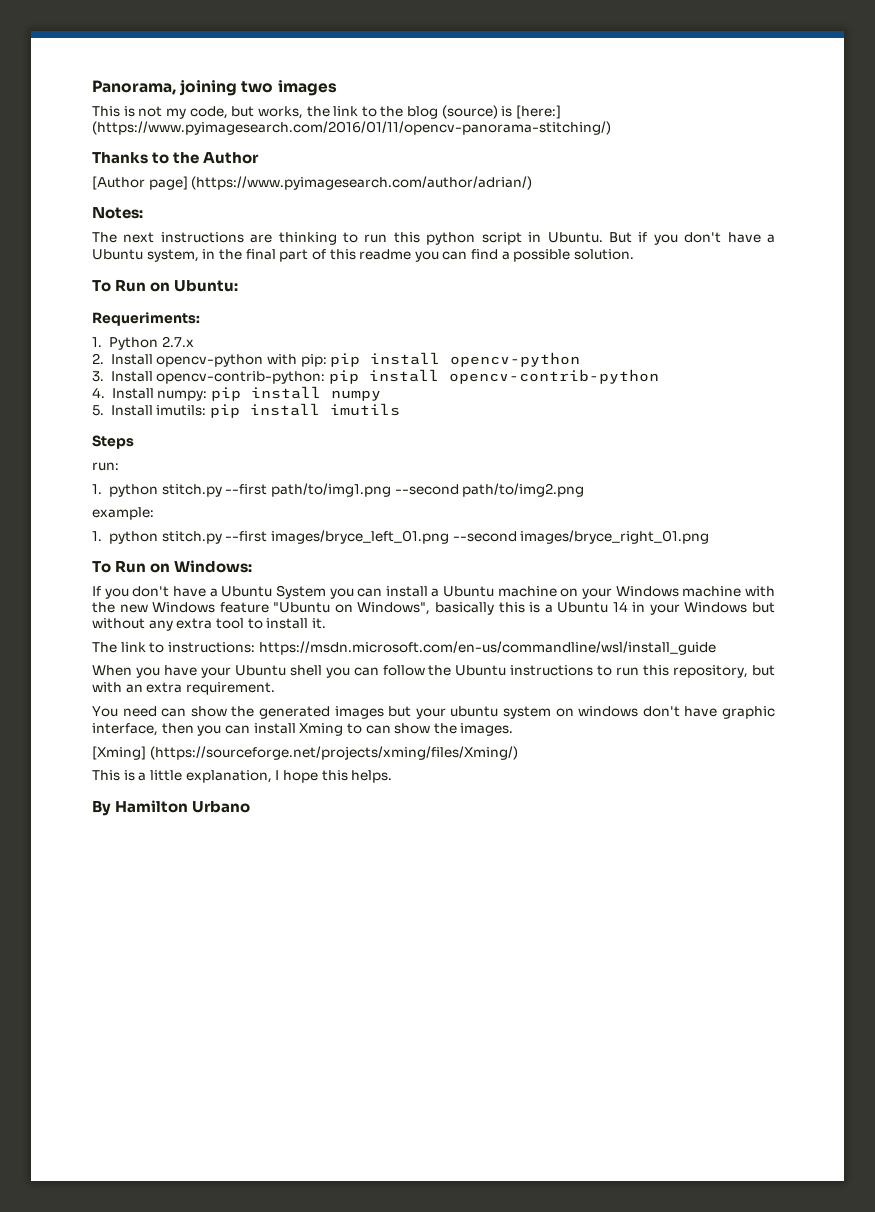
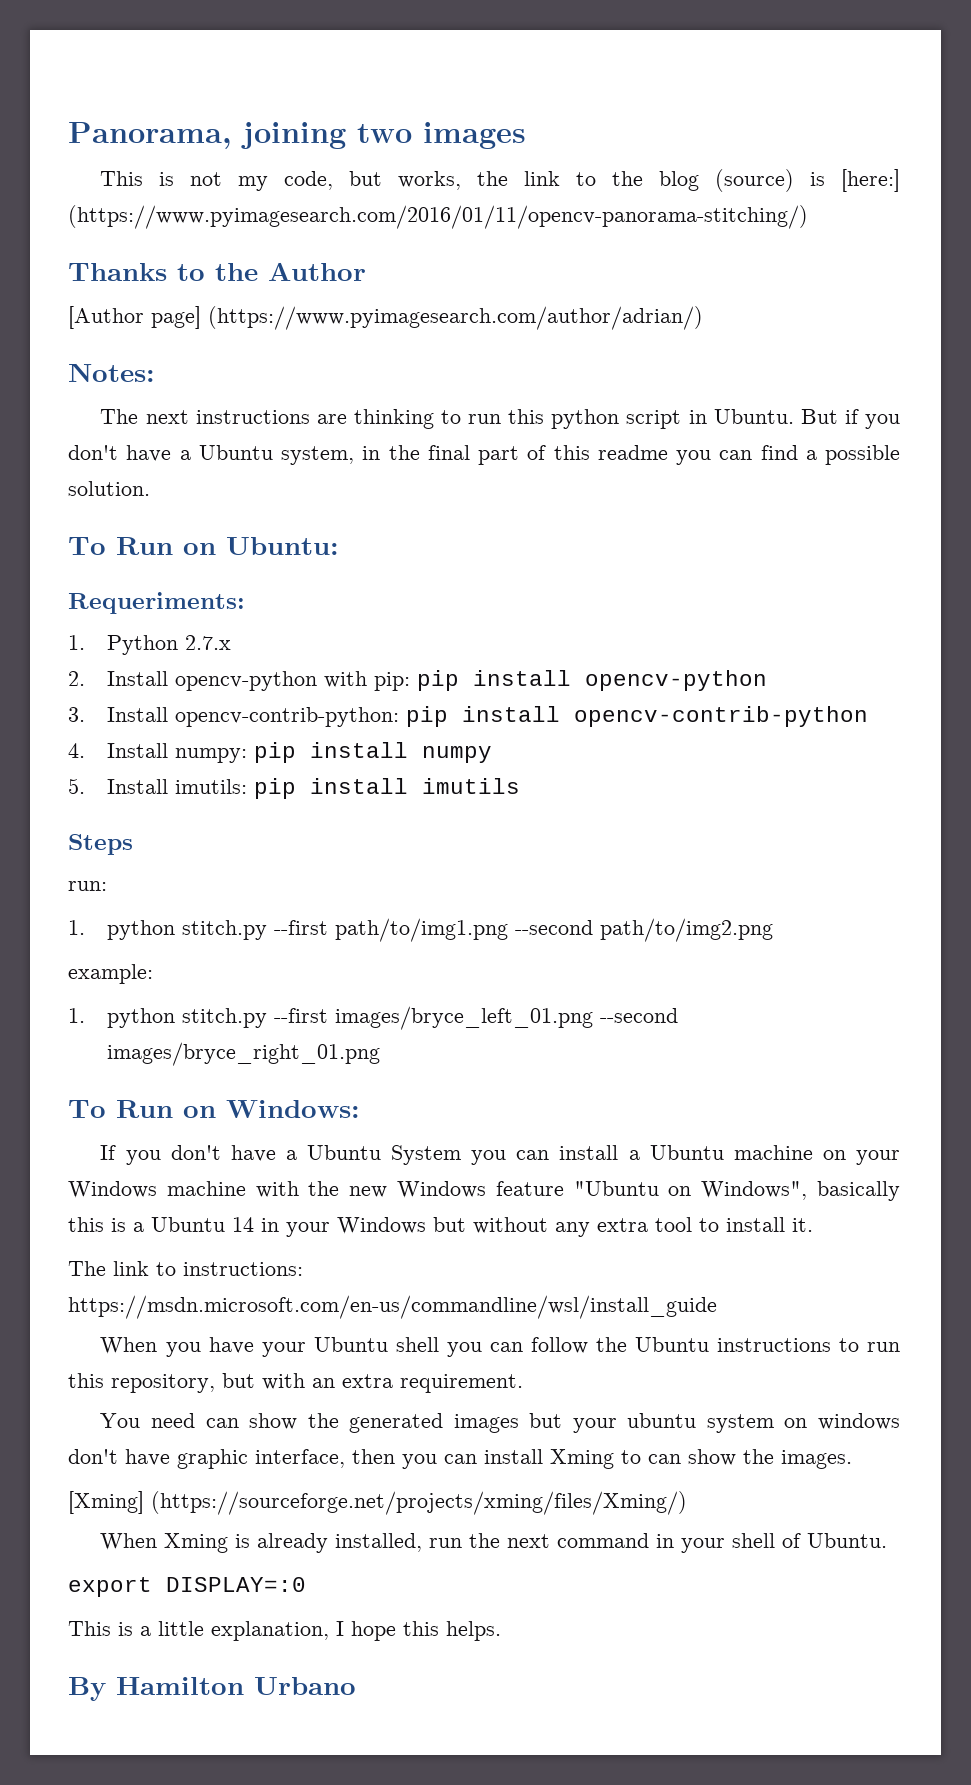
(518, 753) none -> [100,1533,888,1553] [68,1577,306,1597] // When Xming is already installed, run the next command in your shell of Ubuntu. // export DISPLAY=:0

